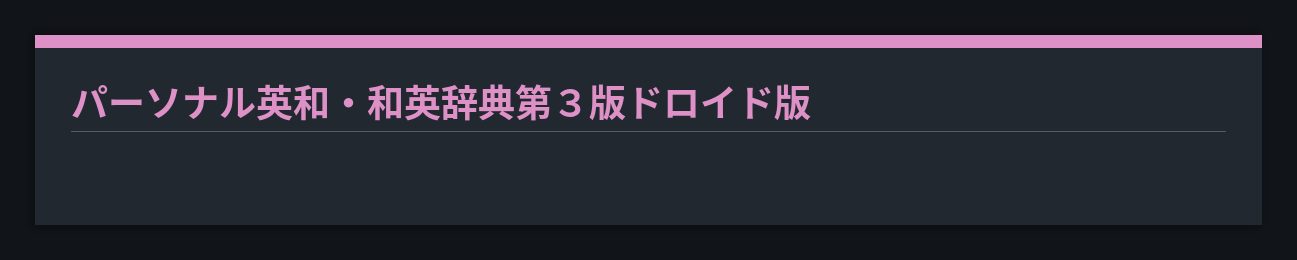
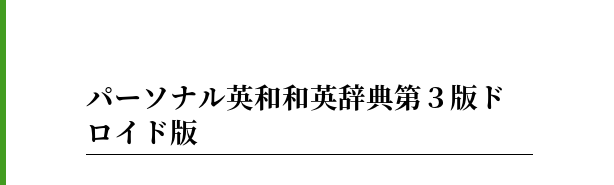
[330,98,367,117] ・ -> (282, 97) none

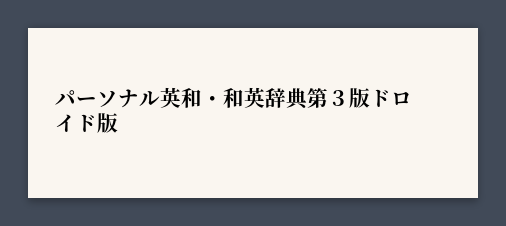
(282, 97) none -> [202,96,223,106] ・

